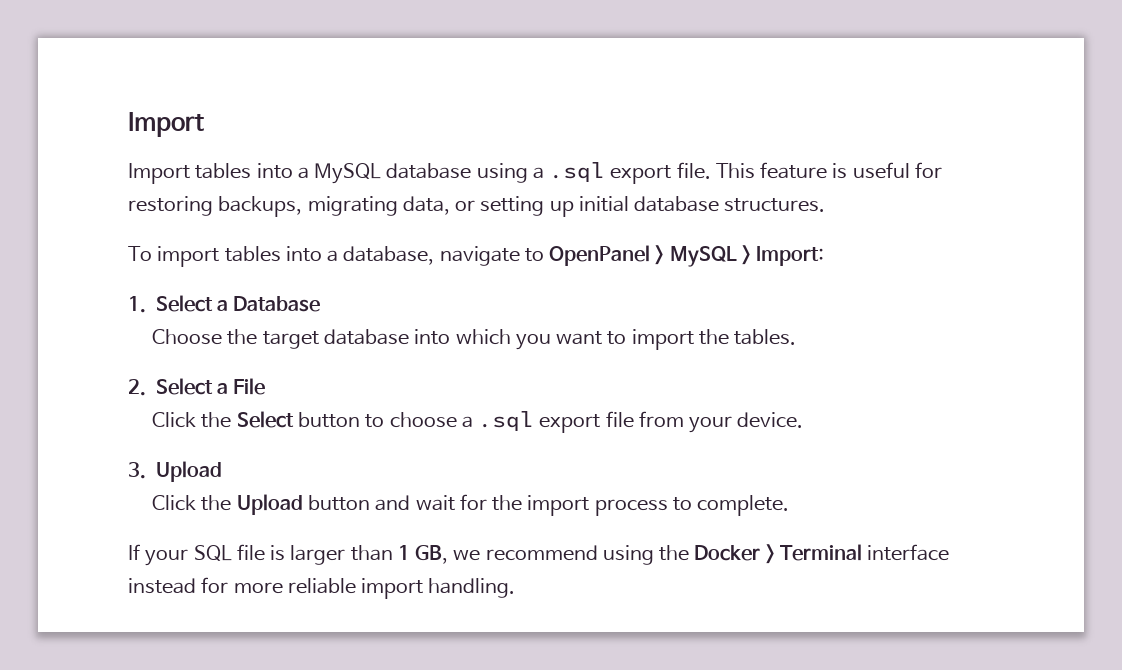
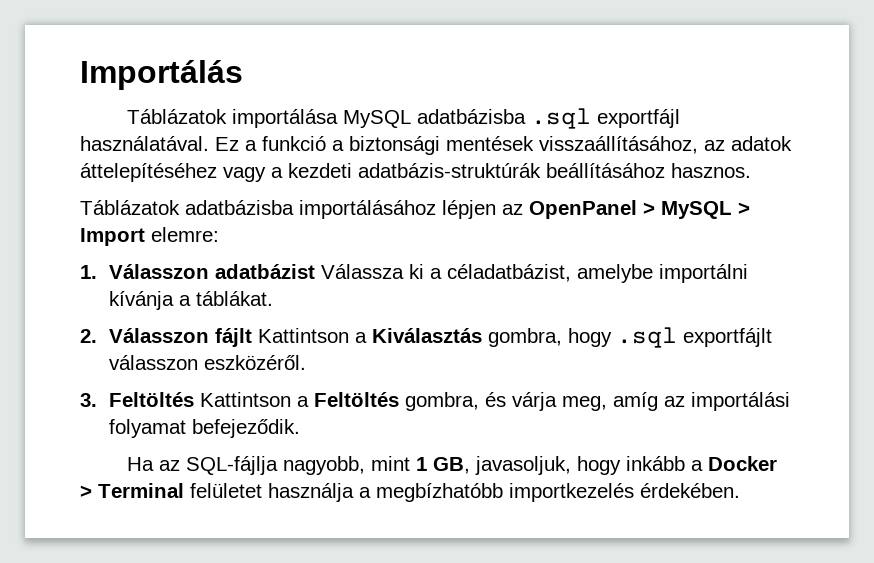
[128,112,204,137] [128,162,942,184] [128,196,826,217] [128,246,544,267] Import // Import tables into a MySQL database using a .sql export file. This feature is useful for restoring backups, migrating data, or setting up initial database structures. // To import tables into a database, navigate to -> [80,60,243,90] [127,108,681,129] [80,136,792,155] [80,163,751,182] [80,200,523,219] Importálás // Táblázatok importálása MySQL adatbázisba .sql exportfájl használatával. Ez a funkció a biztonsági mentések visszaállításához, az adatok áttelepítéséhez vagy a kezdeti adatbázis-struktúrák beállításához hasznos. // Táblázatok adatbázisba importálásához lépjen az
[756,246,825,266] Import: -> [80,227,219,246] Import elemre:
[155,295,321,312] [152,329,797,350] [128,378,266,396] [152,411,804,433] [128,461,222,482] [152,494,790,516] [128,544,950,566] [128,577,516,599] Select a Database // Choose the target database into which you want to import the tables. // 2. Select a File // Click the Select button to choose a .sql export file from your device. // 3. Upload // Click the Upload button and wait for the import process to complete. // If your SQL file is larger than 1 GB, we recommend using the Docker > Terminal interface instead for more reliable import handling. -> [108,264,748,283] [108,291,273,310] [80,327,772,348] [108,355,306,370] [80,392,790,411] [108,419,300,438] [127,456,778,475] [80,483,740,502] Válasszon adatbázist Válassza ki a céladatbázist, amelybe importálni kívánja a táblákat. // 2. Válasszon fájlt Kattintson a Kiválasztás gombra, hogy .sql exportfájlt válasszon eszközéről. // 3. Feltöltés Kattintson a Feltöltés gombra, és várja meg, amíg az importálási folyamat befejeződik. // Ha az SQL-fájlja nagyobb, mint 1 GB, javasoljuk, hogy inkább a Docker > Terminal felületet használja a megbízhatóbb importkezelés érdekében.

